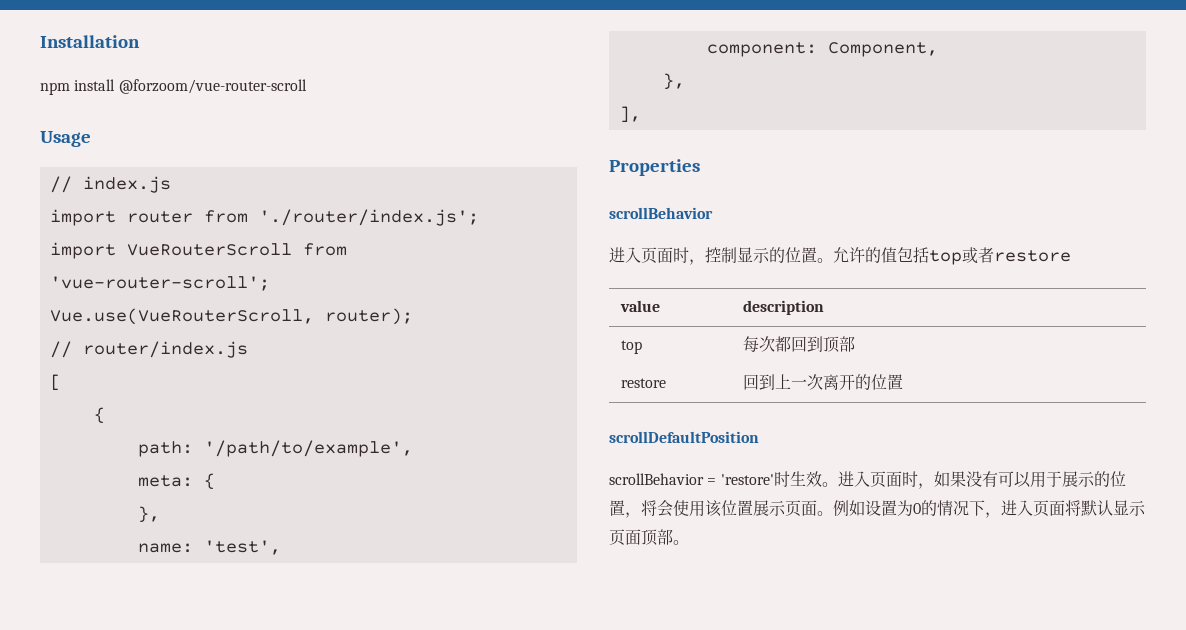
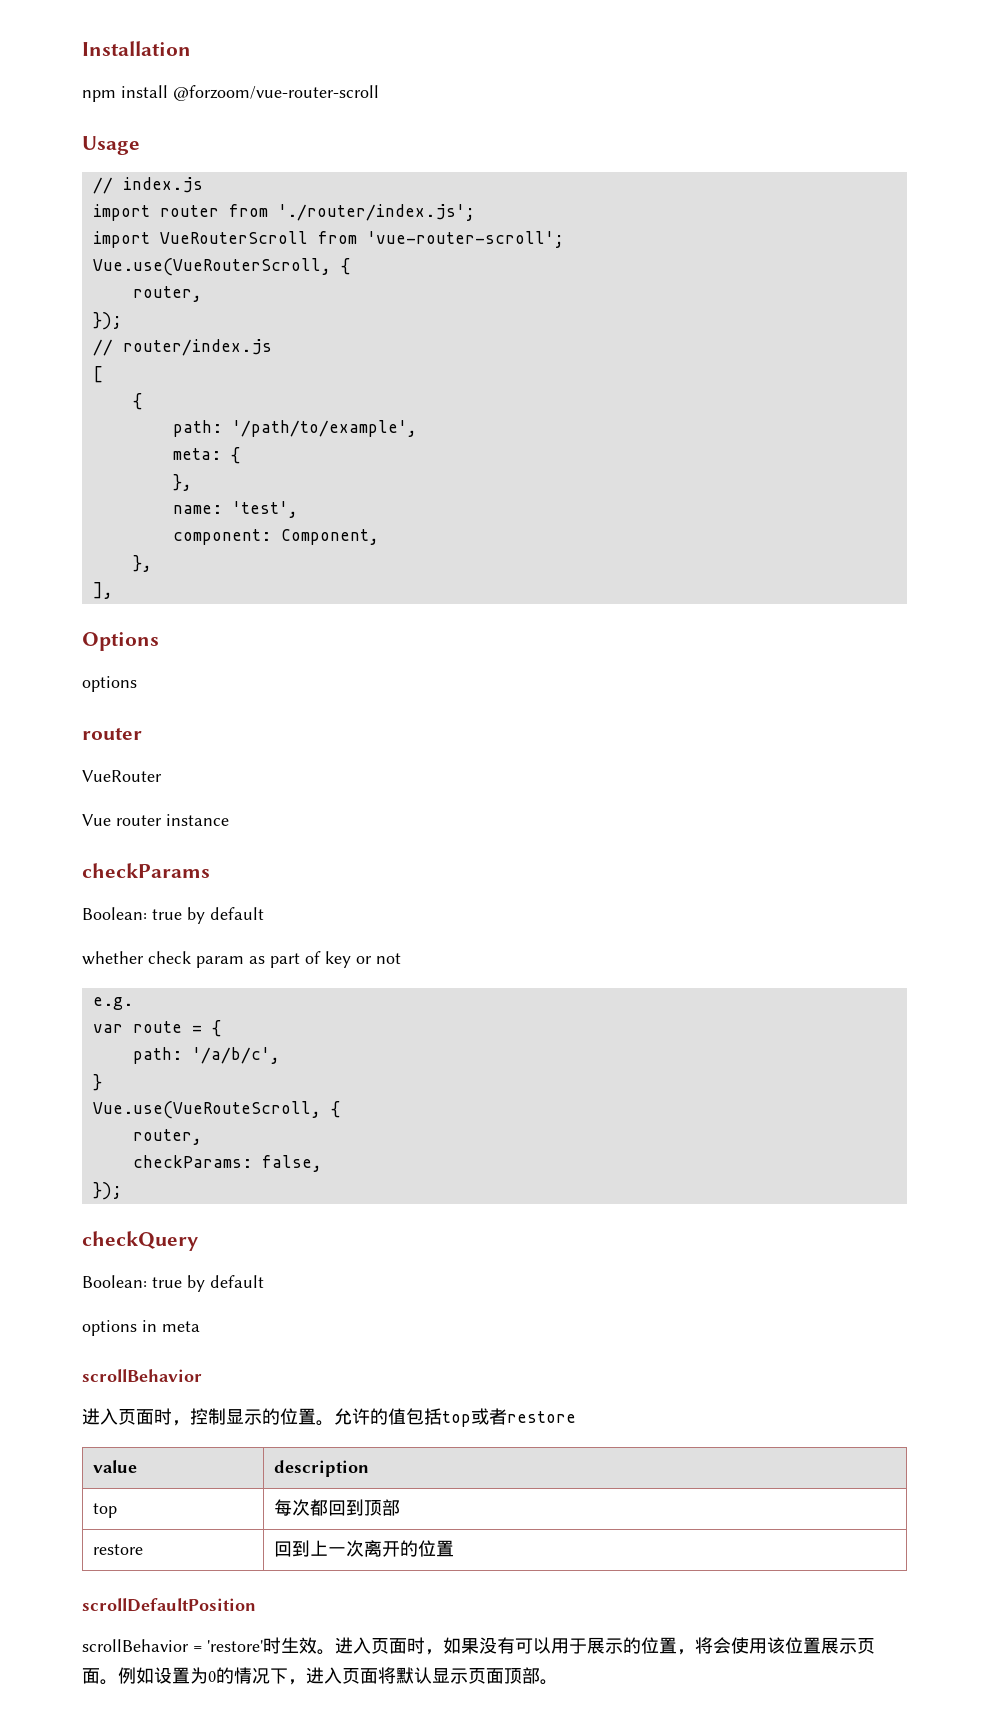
[324,308,413,325] router); -> [340,258,350,275] [132,286,202,302] [92,312,122,330] { // router, // });
[609,159,700,176] Properties -> [82,632,159,651] [82,676,137,692] [82,727,142,740] [82,770,162,782] [82,814,229,826] [82,863,210,878] [82,907,264,924] [82,951,401,968] [92,997,133,1010] [92,1020,221,1037] [132,1047,280,1064] [92,1074,102,1091] [92,1101,340,1119] [132,1129,202,1145] [132,1155,322,1172] [92,1182,122,1200] [82,1231,198,1251] [82,1275,264,1292] [82,1320,200,1336] Options // options // router // VueRouter // Vue router instance // checkParams // Boolean: true by default // whether check param as part of key or not // e.g. // var route = { // path: '/a/b/c', // } // Vue.use(VueRouteScroll, { // router, // checkParams: false, // }); // checkQuery // Boolean: true by default // options in meta

